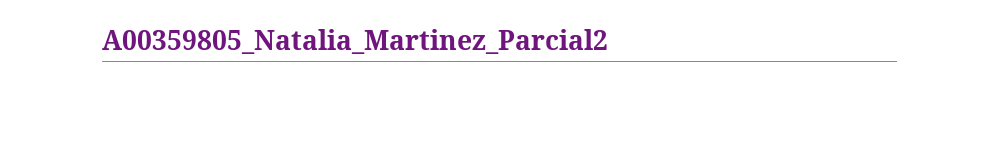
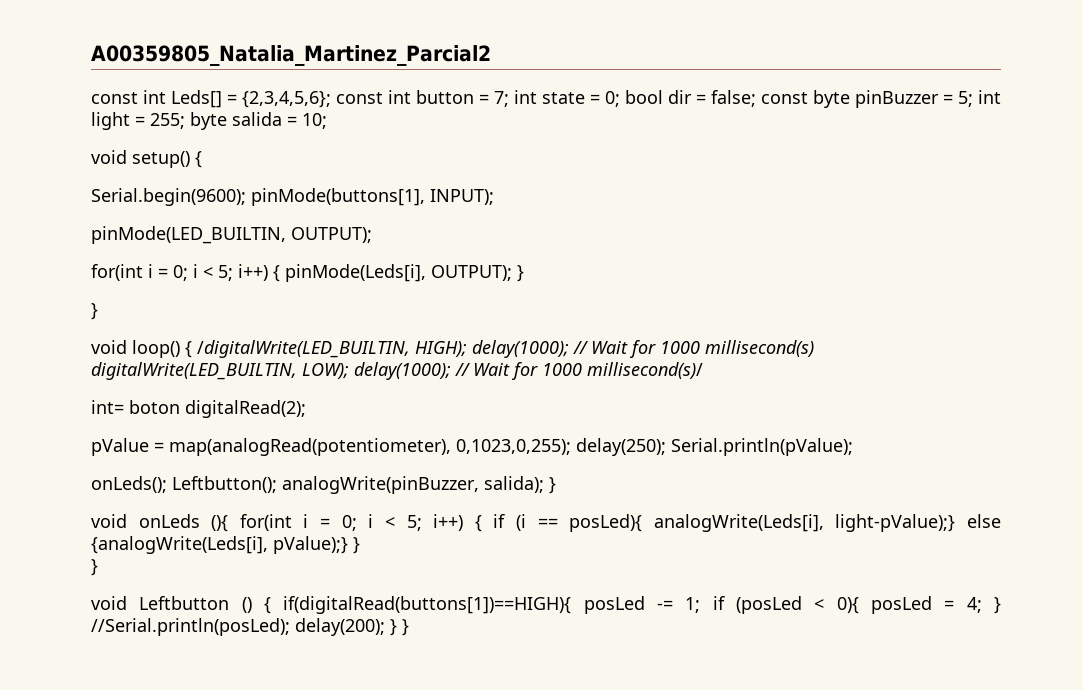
(608, 41) none -> [91,90,1001,108] [91,112,327,130] [91,150,202,168] [91,188,494,206] [91,226,372,244] [91,264,524,282] [91,303,98,320] [91,340,814,358] [91,362,703,380] [91,400,306,418] [91,438,853,456] [91,476,556,494] [91,514,1001,532] [91,536,360,554] [91,559,98,576] [91,596,1002,614] [91,618,409,636] // const int Leds[] = {2,3,4,5,6}; const int button = 7; int state = 0; bool dir = false; const byte pinBuzzer = 5; int light = 255; byte salida = 10; // void setup() { // Serial.begin(9600); pinMode(buttons[1], INPUT); // pinMode(LED_BUILTIN, OUTPUT); // for(int i = 0; i < 5; i++) { pinMode(Leds[i], OUTPUT); } // } // void loop() { /digitalWrite(LED_BUILTIN, HIGH); delay(1000); // Wait for 1000 millisecond(s) digitalWrite(LED_BUILTIN, LOW); delay(1000); // Wait for 1000 millisecond(s)/ // int= boton digitalRead(2); // pValue = map(analogRead(potentiometer), 0,1023,0,255); delay(250); Serial.println(pValue); // onLeds(); Leftbutton(); analogWrite(pinBuzzer, salida); } // void onLeds (){ for(int i = 0; i < 5; i++) { if (i == posLed){ analogWrite(Leds[i], light-pValue);} else {analogWrite(Leds[i], pValue);} } // } // void Leftbutton () { if(digitalRead(buttons[1])==HIGH){ posLed -= 1; if (posLed < 0){ posLed = 4; } //Serial.println(posLed); delay(200); } }

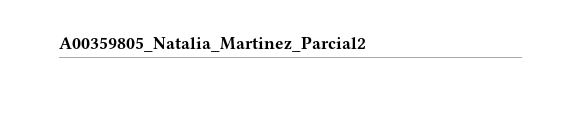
[91,90,1001,108] [91,112,327,130] [91,150,202,168] [91,188,494,206] [91,226,372,244] [91,264,524,282] [91,303,98,320] [91,340,814,358] [91,362,703,380] [91,400,306,418] [91,438,853,456] [91,476,556,494] [91,514,1001,532] [91,536,360,554] [91,559,98,576] [91,596,1002,614] [91,618,409,636] // const int Leds[] = {2,3,4,5,6}; const int button = 7; int state = 0; bool dir = false; const byte pinBuzzer = 5; int light = 255; byte salida = 10; // void setup() { // Serial.begin(9600); pinMode(buttons[1], INPUT); // pinMode(LED_BUILTIN, OUTPUT); // for(int i = 0; i < 5; i++) { pinMode(Leds[i], OUTPUT); } // } // void loop() { /digitalWrite(LED_BUILTIN, HIGH); delay(1000); // Wait for 1000 millisecond(s) digitalWrite(LED_BUILTIN, LOW); delay(1000); // Wait for 1000 millisecond(s)/ // int= boton digitalRead(2); // pValue = map(analogRead(potentiometer), 0,1023,0,255); delay(250); Serial.println(pValue); // onLeds(); Leftbutton(); analogWrite(pinBuzzer, salida); } // void onLeds (){ for(int i = 0; i < 5; i++) { if (i == posLed){ analogWrite(Leds[i], light-pValue);} else {analogWrite(Leds[i], pValue);} } // } // void Leftbutton () { if(digitalRead(buttons[1])==HIGH){ posLed -= 1; if (posLed < 0){ posLed = 4; } //Serial.println(posLed); delay(200); } } -> (366, 44) none

